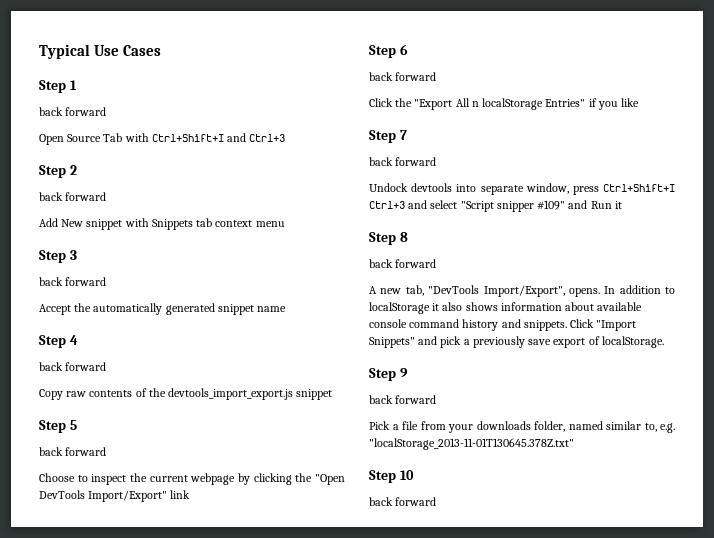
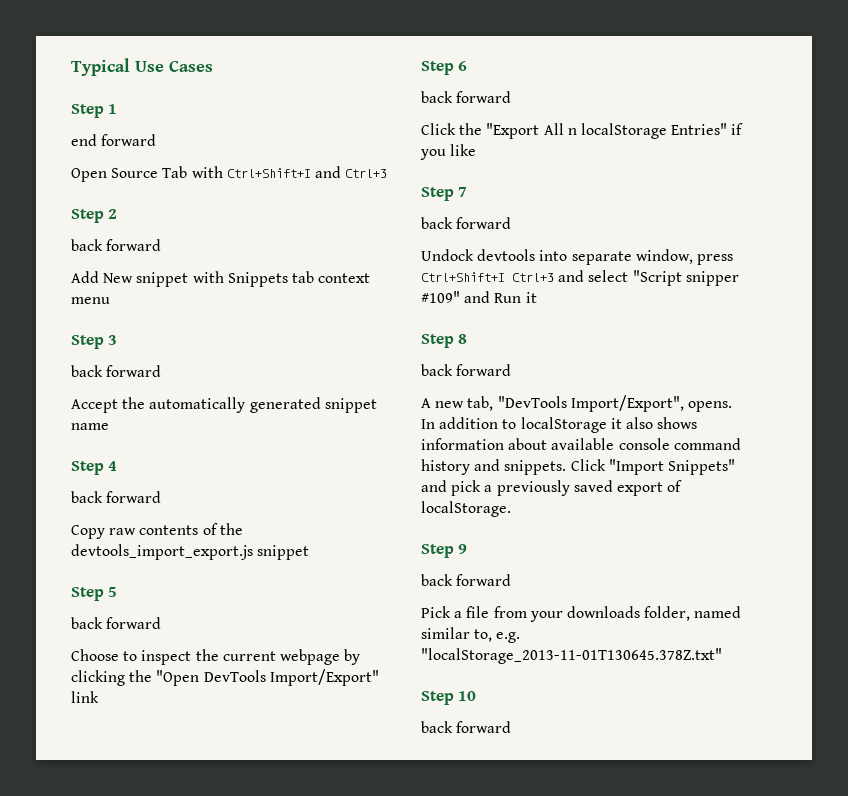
[39,107,63,116] back -> [71,134,97,146] end
[528,339,552,345] save -> [573,480,613,492] saved

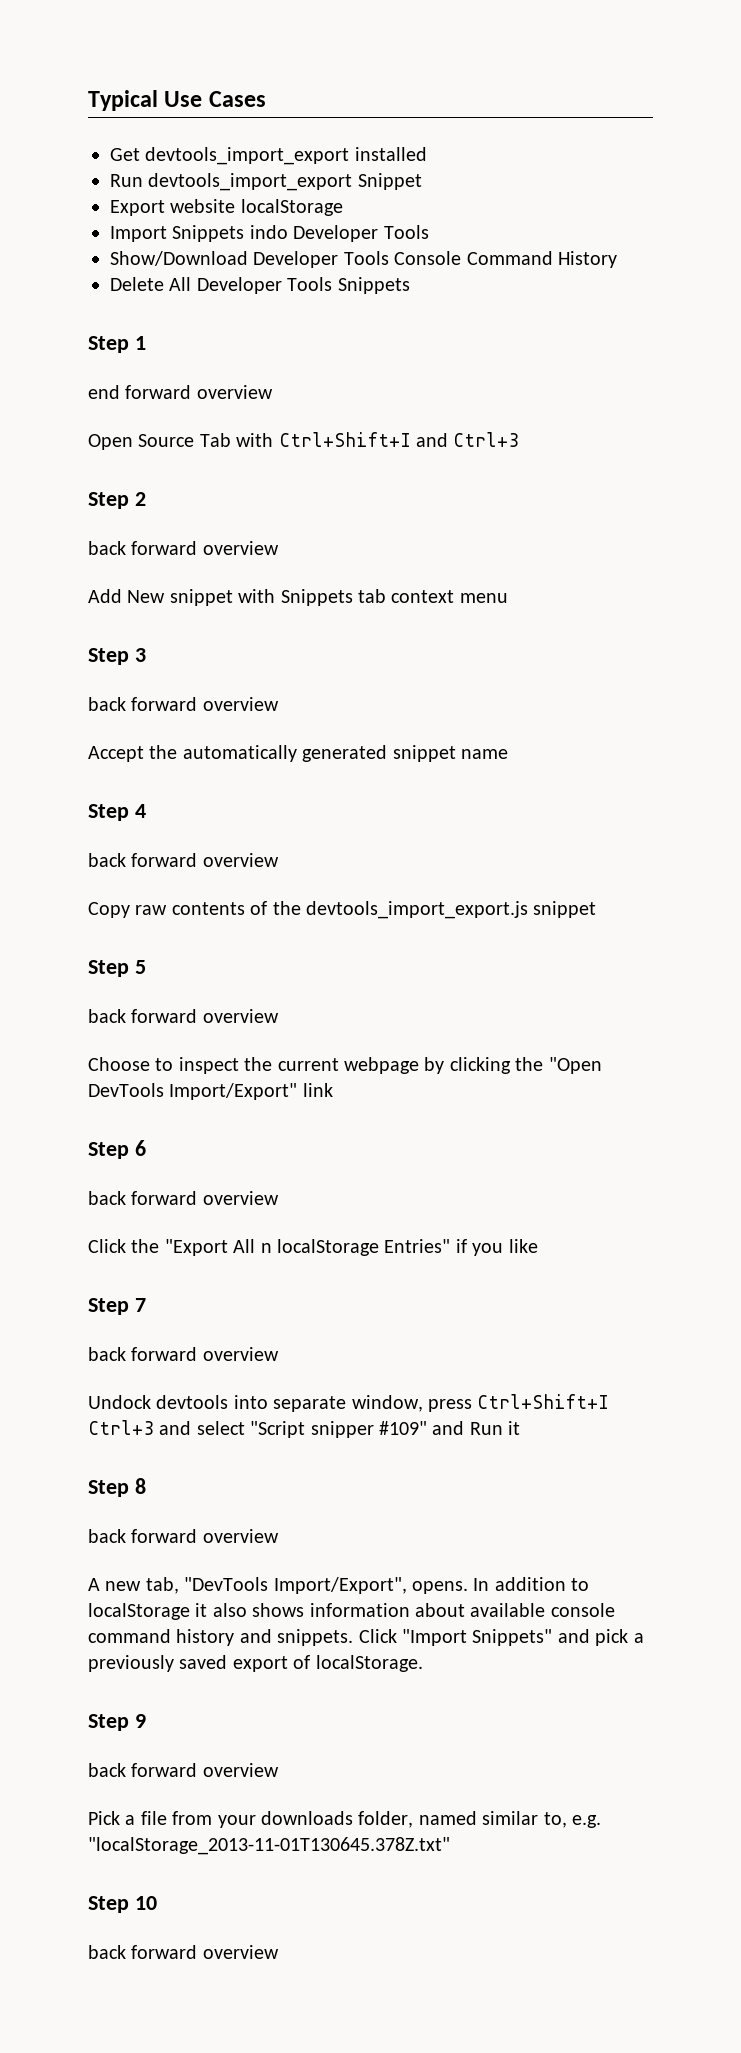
(213, 66) none -> [110,147,427,165] [110,173,422,191] [110,199,343,216] [110,225,429,242] [110,251,617,268] [110,277,410,294] // Get devtools_import_export installed // Run devtools_import_export Snippet // Export website localStorage // Import Snippets indo Developer Tools // Show/Download Developer Tools Console Command History // Delete All Developer Tools Snippets
(157, 140) none -> [196,385,273,399] overview
(162, 245) none -> [202,541,279,555] overview
(162, 371) none -> [202,697,279,711] overview
(162, 497) none -> [202,853,279,867] overview
(162, 623) none -> [202,1009,279,1023] overview
(512, 97) none -> [202,1191,279,1205] overview
(512, 223) none -> [202,1347,279,1361] overview
(512, 370) none -> [202,1529,279,1543] overview
(512, 580) none -> [202,1763,279,1777] overview
(512, 727) none -> [202,1945,279,1959] overview

